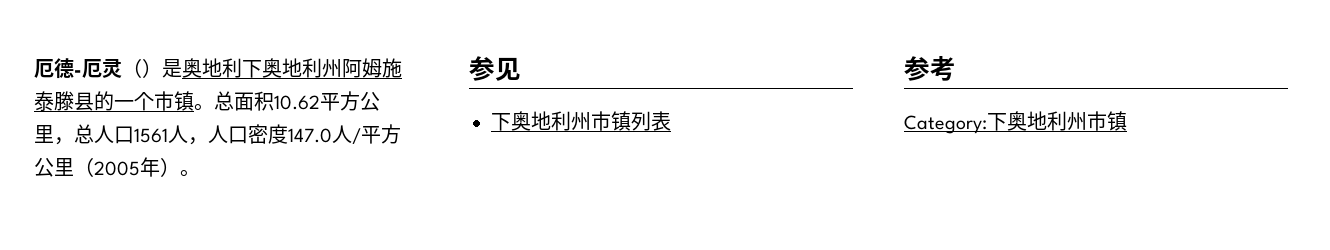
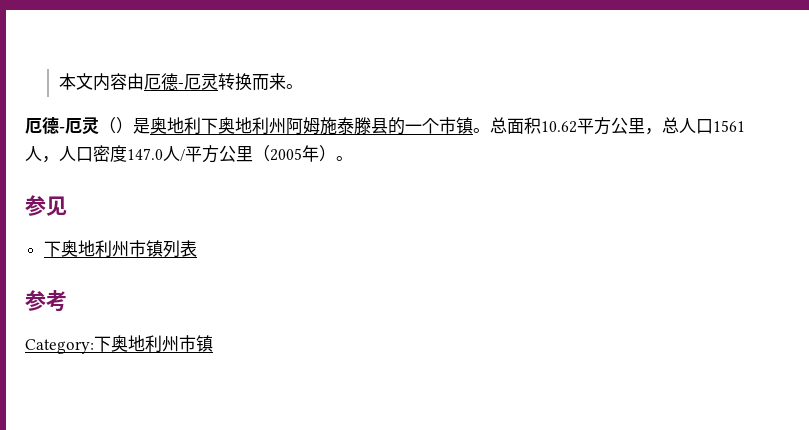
(34, 68) none -> [58,73,303,91] 本文内容由厄德-厄灵转换而来。 //

